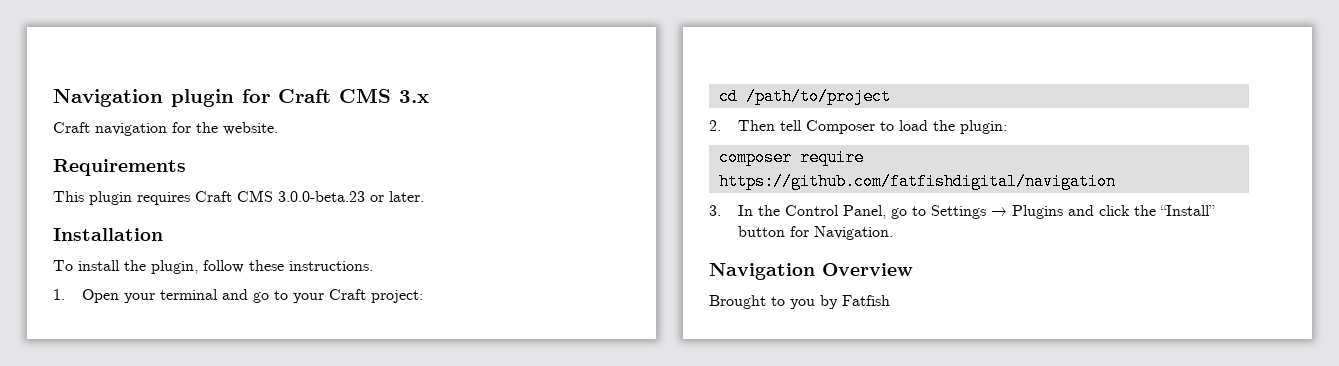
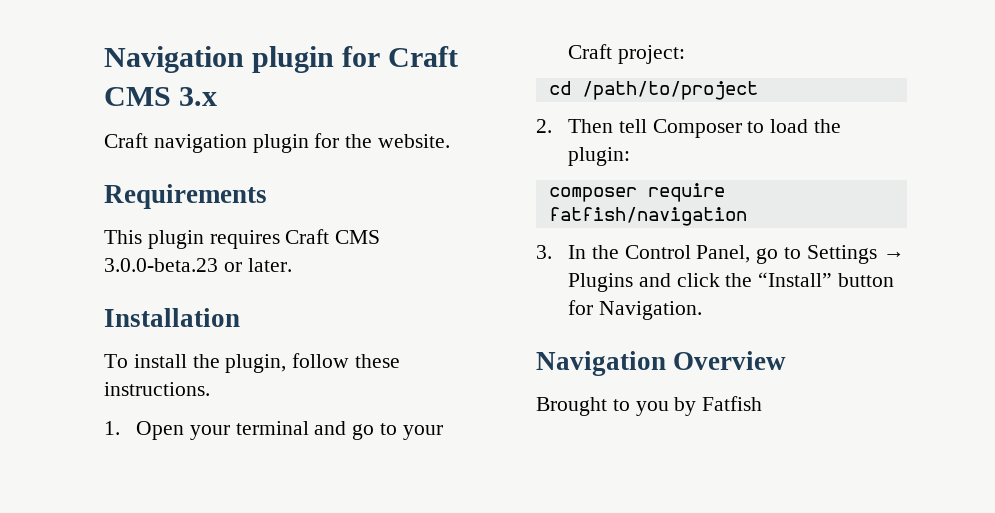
(167, 129) none -> [252,134,309,153] plugin
[718,173,1116,190] https://github.com/fatfishdigital/navigation -> [548,207,747,226] fatfish/navigation

